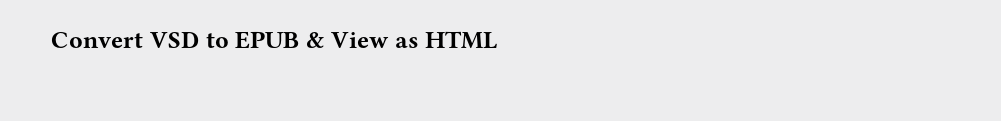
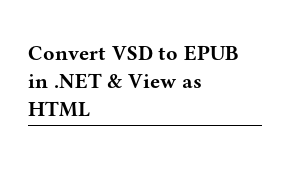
(300, 40) none -> [28,73,102,89] in .NET

